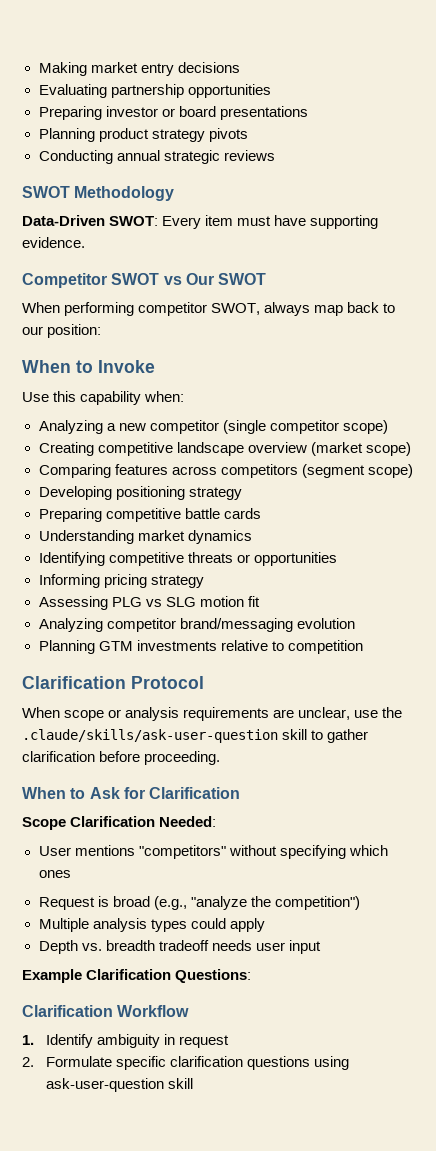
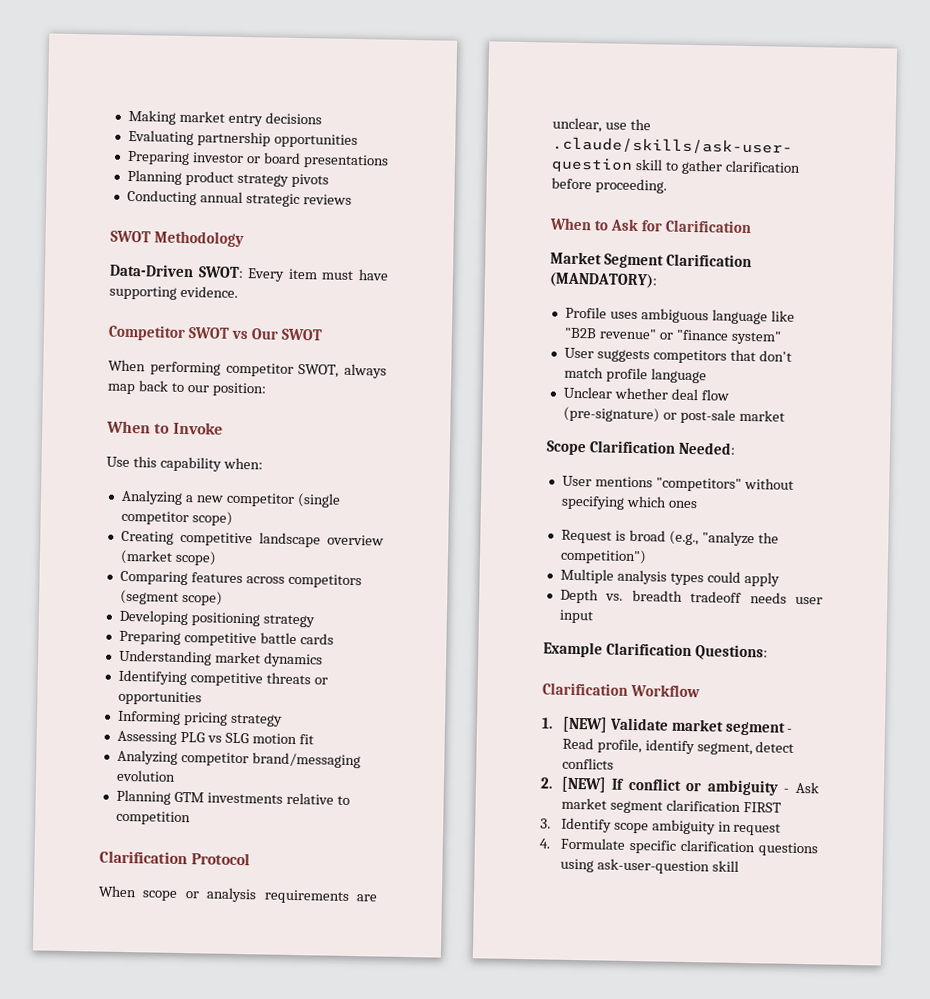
(241, 793) none -> [550,251,752,269] [549,272,658,289] [564,306,795,325] [563,327,782,345] [563,347,792,364] [563,366,707,384] [562,386,729,401] [562,406,785,424] // Market Segment Clarification (MANDATORY): // Profile uses ambiguous language like "B2B revenue" or "finance system" // User suggests competitors that don't match profile language // Unclear whether deal flow (pre-signature) or post-sale market
[45,1034,93,1048] Identify -> [561,716,793,736] [561,737,795,756] [561,757,614,770] [540,776,820,796] [560,797,782,814] [540,817,649,834] [NEW] Validate market segment - Read profile, identify segment, detect conflicts // 2. [NEW] If conflict or ambiguity - Ask market segment clarification FIRST // 3. Identify scope
[22,1057,34,1067] 2. -> [539,838,550,849] 4.

